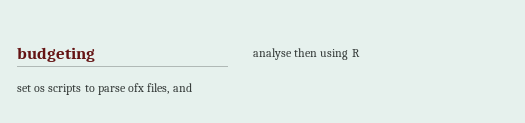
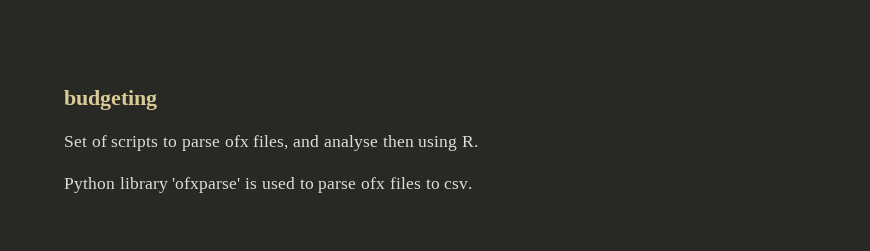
[17,85,46,92] set os -> [64,135,107,147] Set of
[351,49,360,57] R -> [461,136,478,147] [64,177,473,193] R. // Python library 'ofxparse' is used to parse ofx files to csv.

